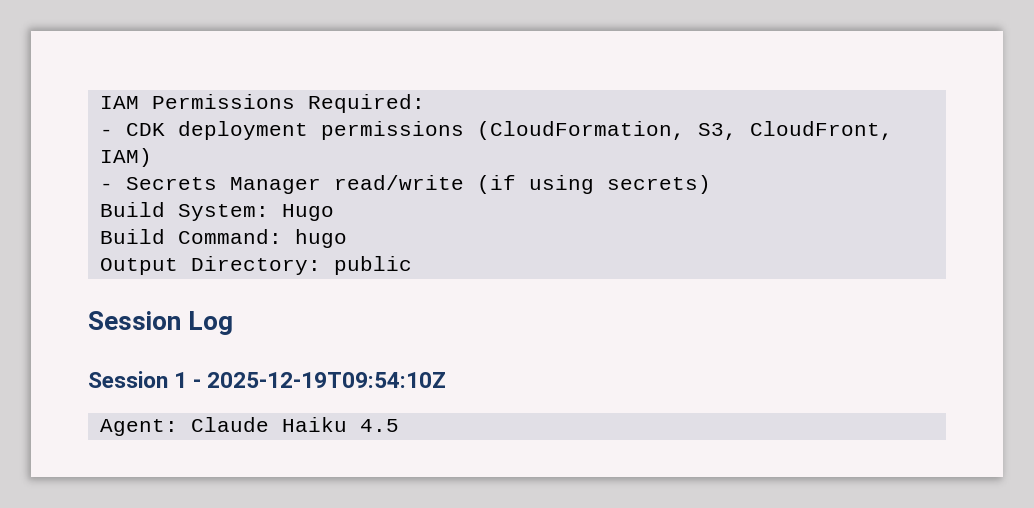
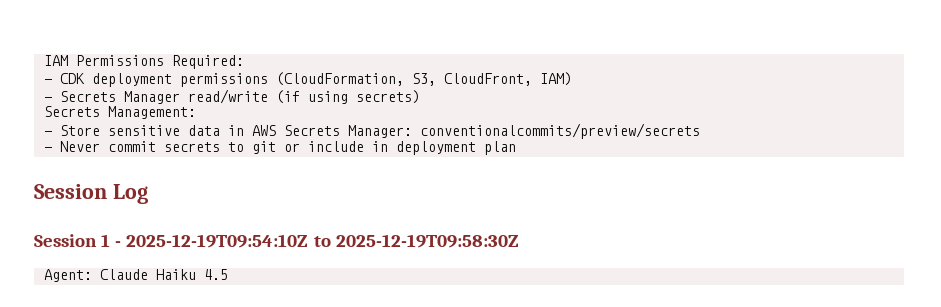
[99,202,334,221] [99,229,347,248] [99,256,412,275] Build System: Hugo // Build Command: hugo // Output Directory: public -> [43,106,196,119] [43,123,700,139] [43,141,516,155] Secrets Management: // - Store sensitive data in AWS Secrets Manager: conventionalcommits/preview/secrets // - Never commit secrets to git or include in deployment plan
(447, 380) none -> [313,234,519,248] to 2025-12-19T09:58:30Z

